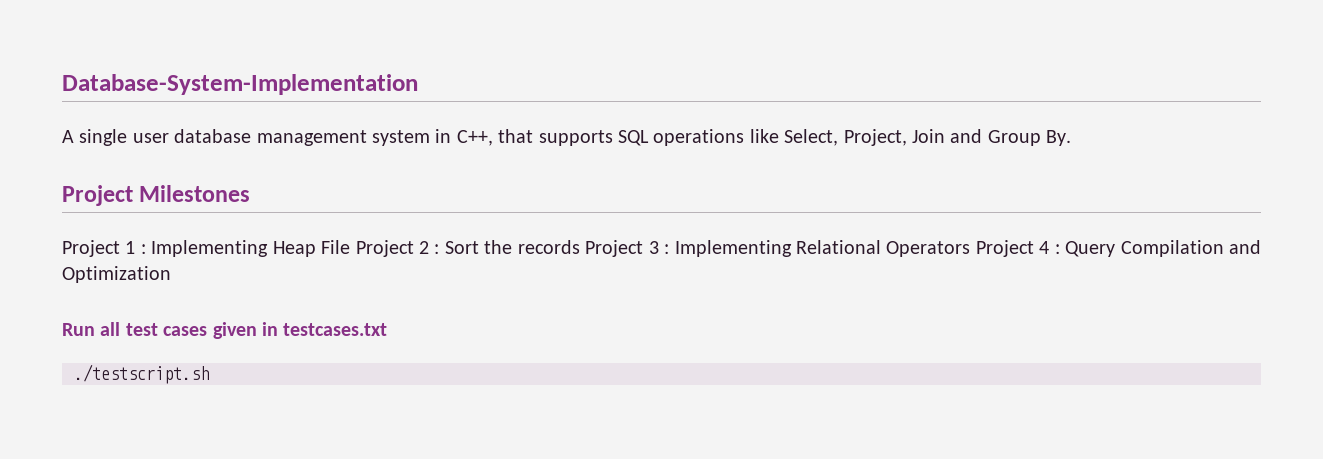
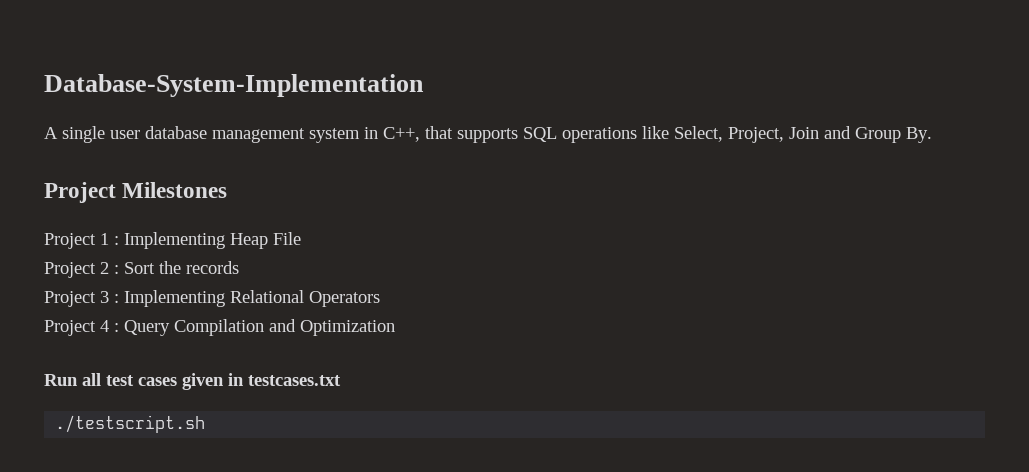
(351, 247) none -> (301, 238) //
(580, 247) none -> (239, 267) //
(971, 249) none -> (380, 299) //

